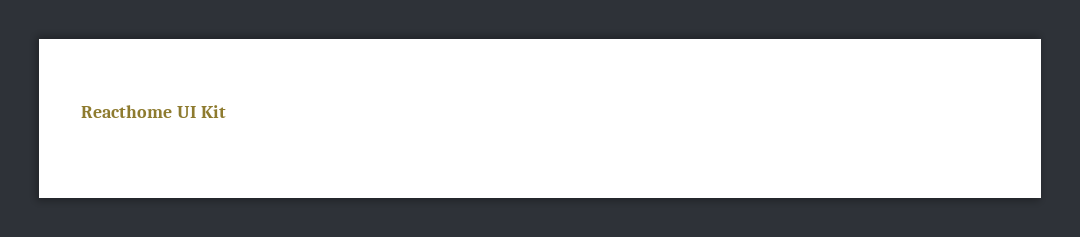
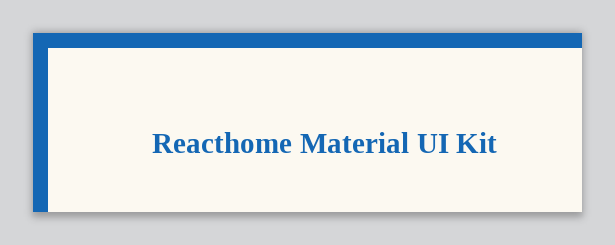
(172, 111) none -> [299,132,409,153] Material

